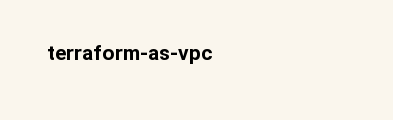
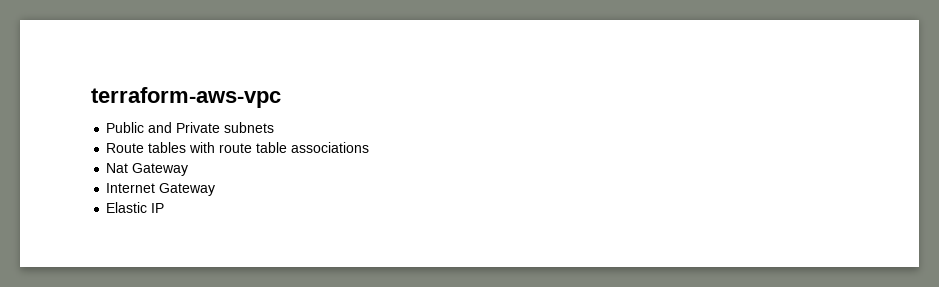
[47,45,213,64] terraform-as-vpc -> [91,87,281,108] [106,122,275,133] [106,142,370,153] [106,163,189,176] [106,183,216,196] [106,202,165,213] terraform-aws-vpc // Public and Private subnets // Route tables with route table associations // Nat Gateway // Internet Gateway // Elastic IP

